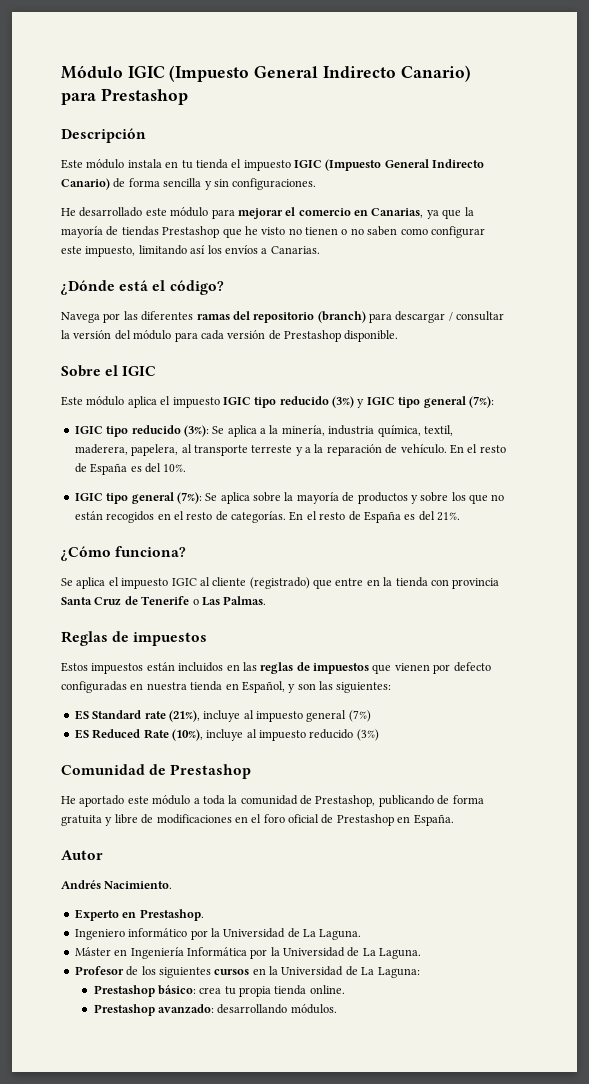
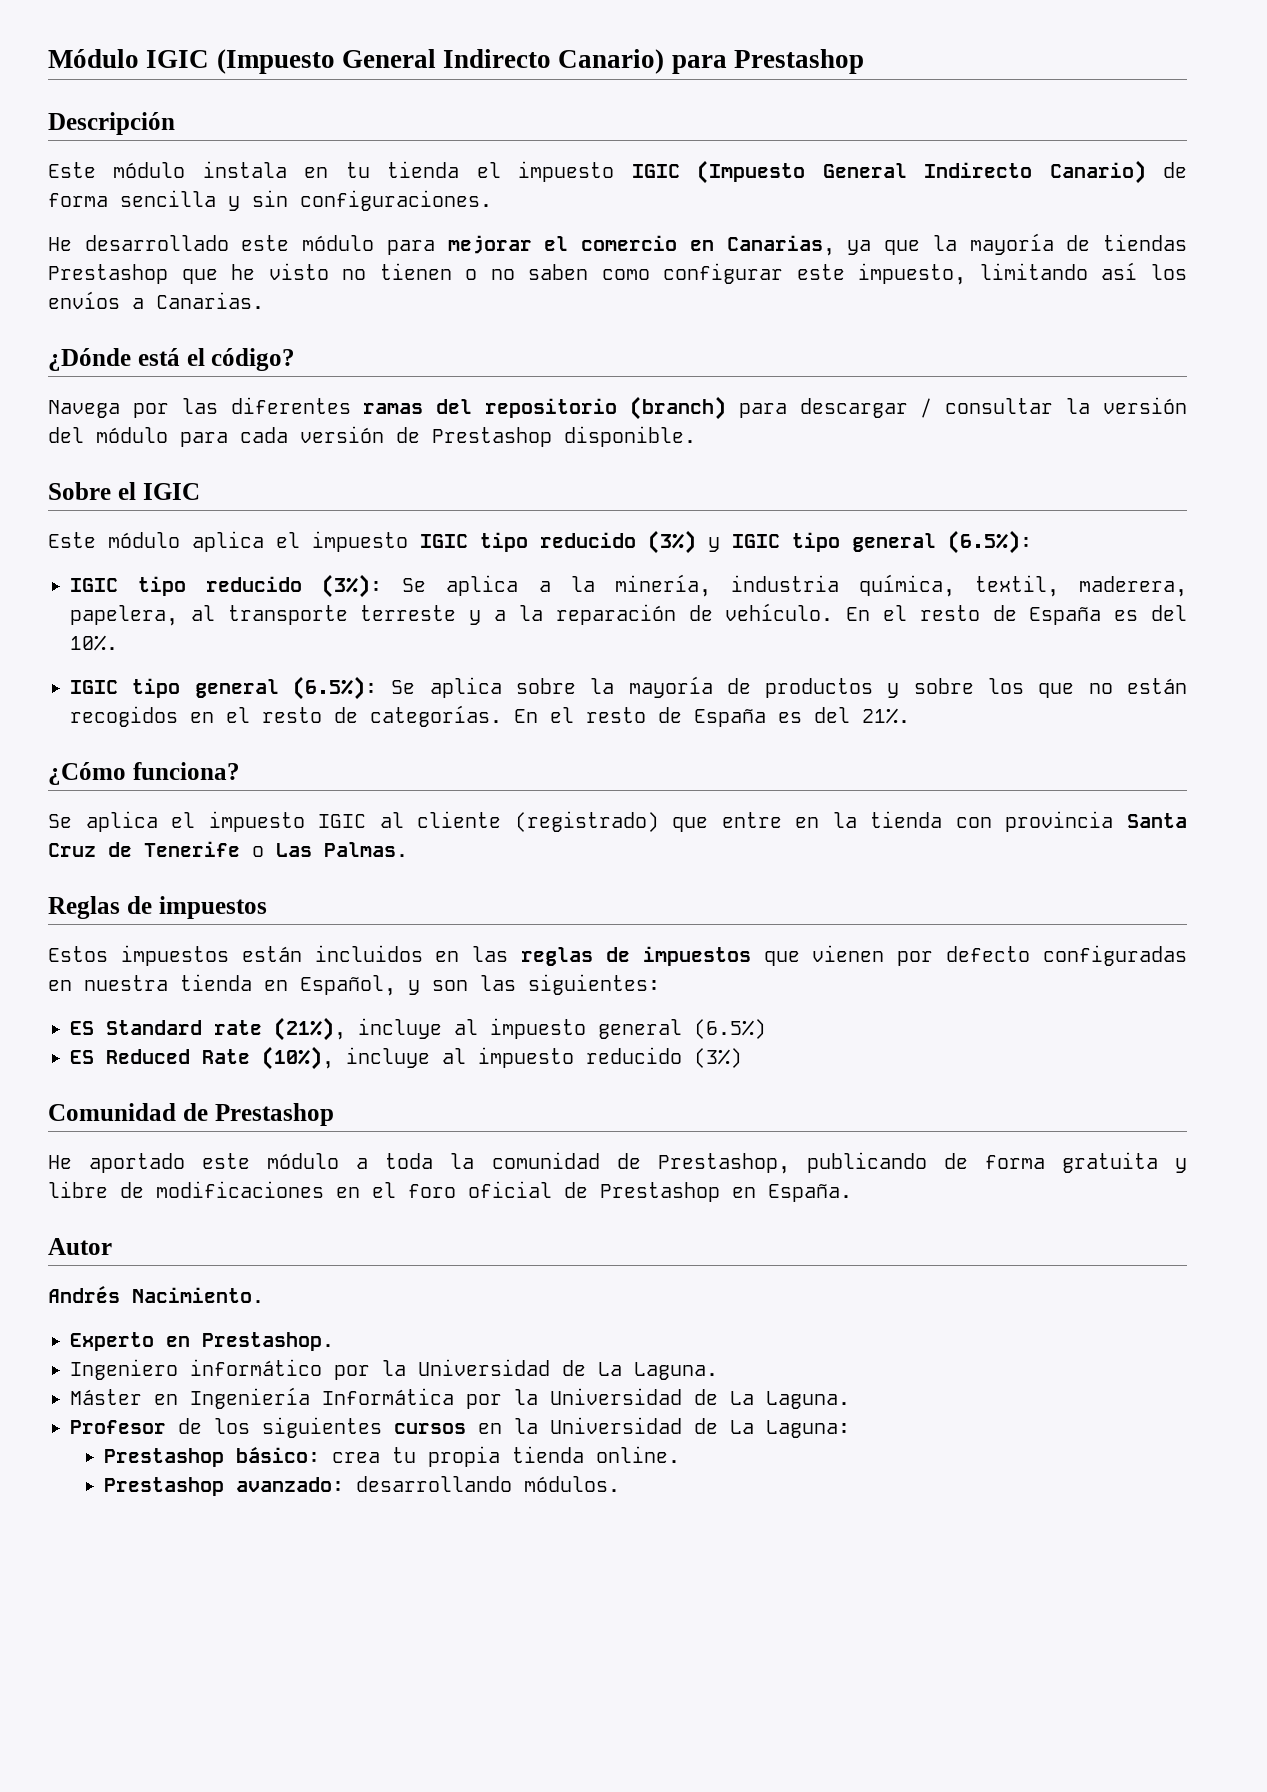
[468,396,494,408] (7%): -> [948,530,1032,554] (6.5%):
[176,492,202,504] (7%): -> [292,676,377,700] (6.5%):
[348,710,371,722] (7%) -> [694,1019,766,1039] (6.5%)

